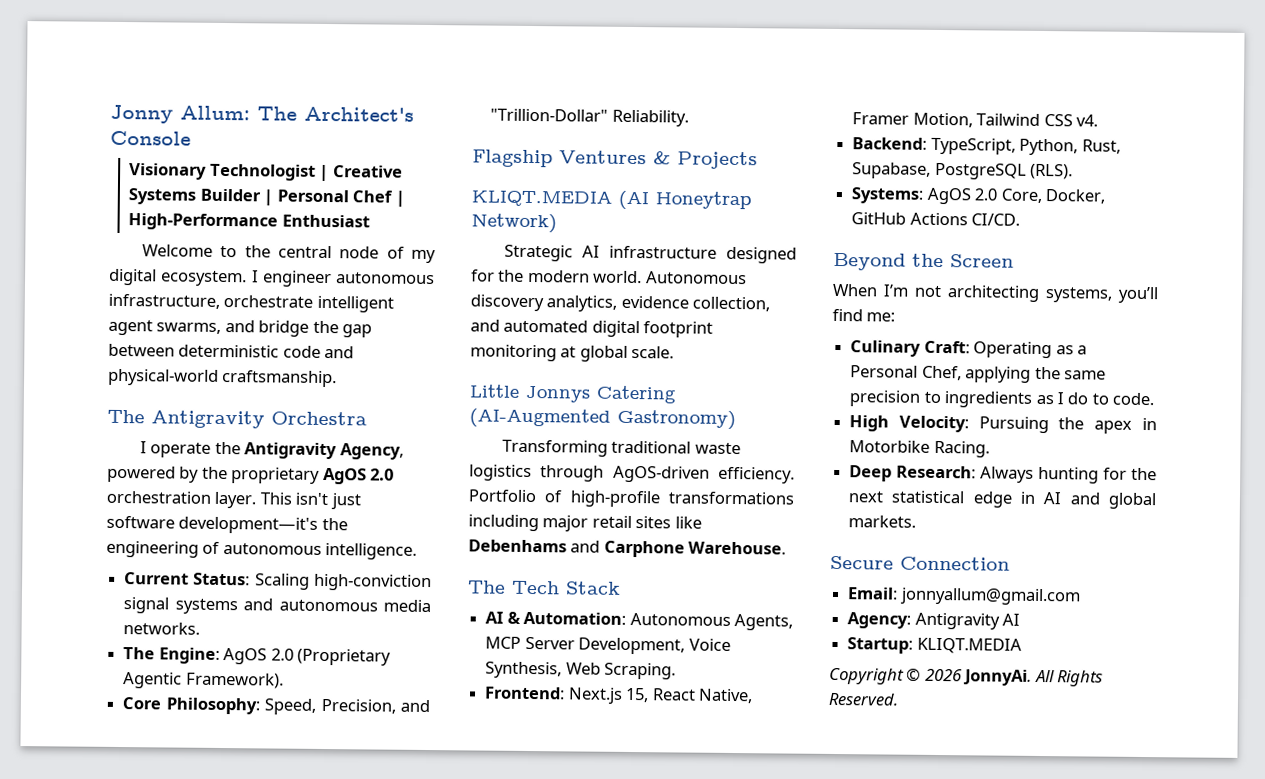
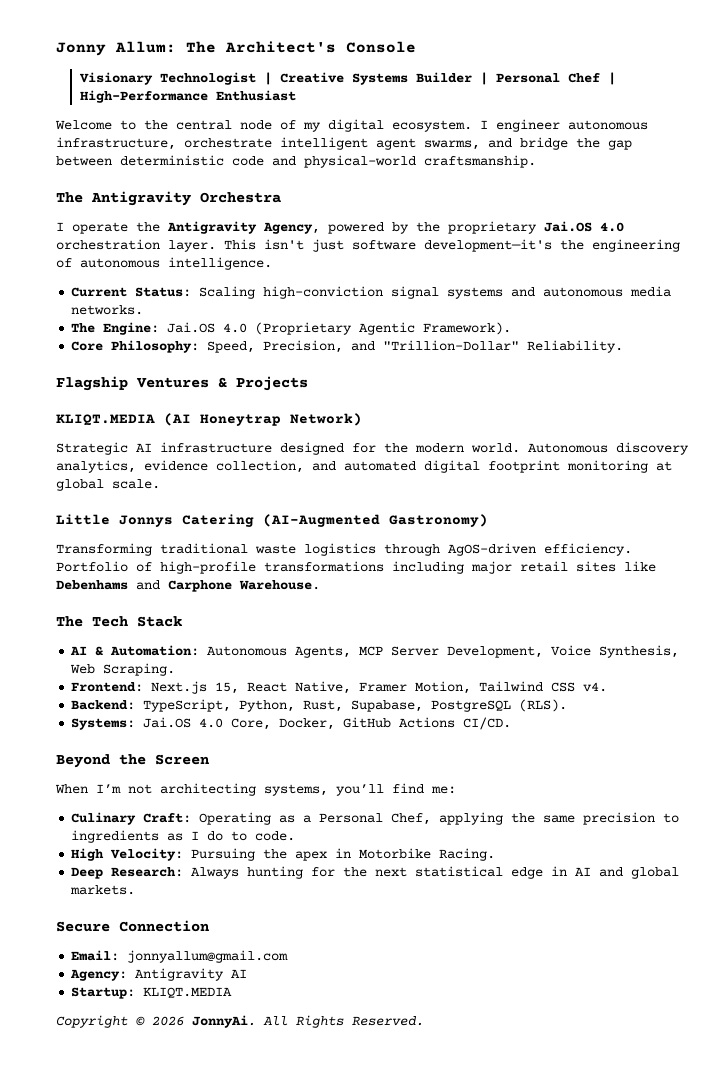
[322,467,395,485] AgOS 2.0 -> [544,221,624,232] Jai.OS 4.0
[223,648,294,665] AgOS 2.0 -> [167,322,248,333] Jai.OS 4.0
[926,187,998,205] AgOS 2.0 -> [143,717,224,728] Jai.OS 4.0

